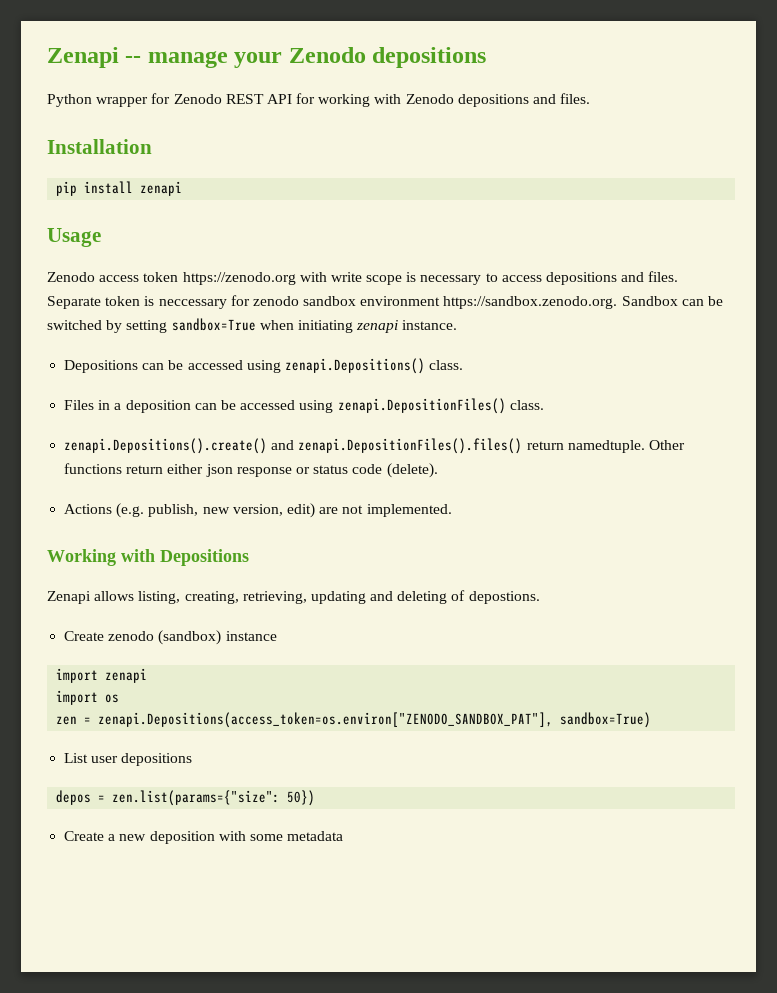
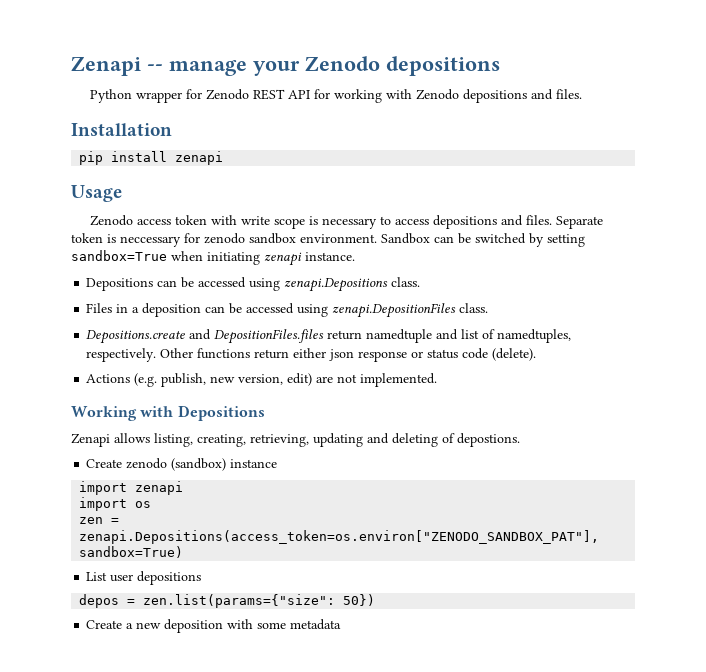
[182,272,296,285] https://zenodo.org -> (208, 220) none
[360,296,618,309] environment https://sandbox.zenodo.org. -> [300,234,377,243] environment.
[284,358,425,374] zenapi.Depositions() -> [284,278,389,292] zenapi.Depositions
[337,398,544,414] [64,438,645,454] zenapi.DepositionFiles() class. // zenapi.Depositions().create() and zenapi.DepositionFiles().files() return namedtuple. -> [332,303,489,318] [86,329,572,344] [86,348,157,362] zenapi.DepositionFiles class. // Depositions.create and DepositionFiles.files return namedtuple and list of namedtuples, respectively.

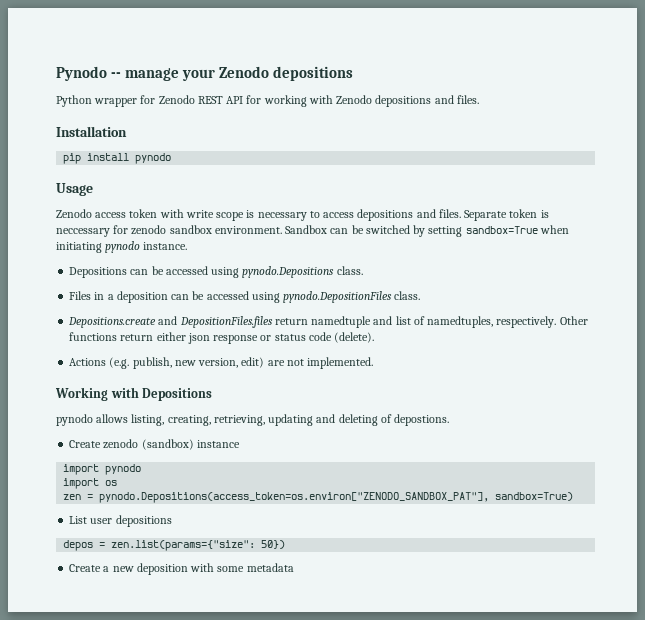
[71,56,141,76] Zenapi -> [56,66,107,81] Pynodo
[175,151,224,165] zenapi -> [135,153,172,164] pynodo
[264,252,302,266] zenapi -> [105,241,141,253] pynodo
[284,278,389,292] zenapi.Depositions -> [242,266,335,278] pynodo.Depositions
[332,303,457,318] zenapi.DepositionFiles -> [283,291,393,303] pynodo.DepositionFiles
[71,433,110,447] Zenapi -> [56,414,93,426] pynodo
[135,481,184,495] zenapi -> [105,464,142,475] pynodo
[79,530,600,544] zenapi.Depositions(access_token=os.environ["ZENODO_SANDBOX_PAT"], -> [99,492,490,503] pynodo.Depositions(access_token=os.environ["ZENODO_SANDBOX_PAT"],

